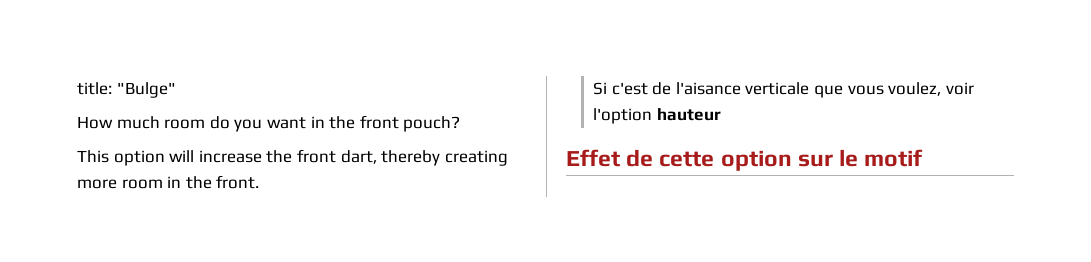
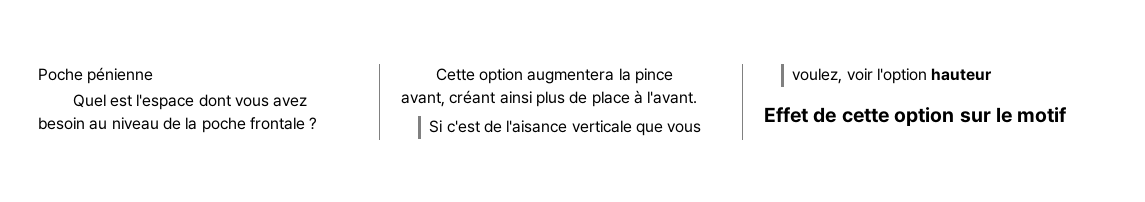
[77,82,176,98] [77,115,461,132] [77,149,508,166] [77,175,260,189] title: "Bulge" // How much room do you want in the front pouch? // This option will increase the front dart, thereby creating more room in the front. -> [38,67,154,84] [72,94,308,110] [38,117,318,133] [435,68,673,84] [401,90,698,107] Poche pénienne // Quel est l'espace dont vous avez besoin au niveau de la poche frontale ? // Cette option augmentera la pince avant, créant ainsi plus de place à l'avant.

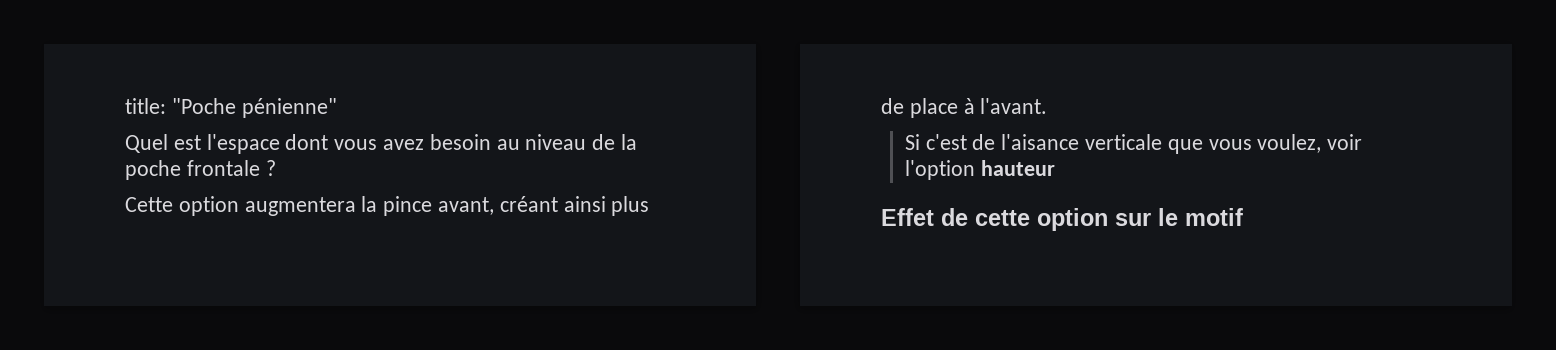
[38,67,154,84] Poche pénienne -> [125,98,337,118] title: "Poche pénienne"

